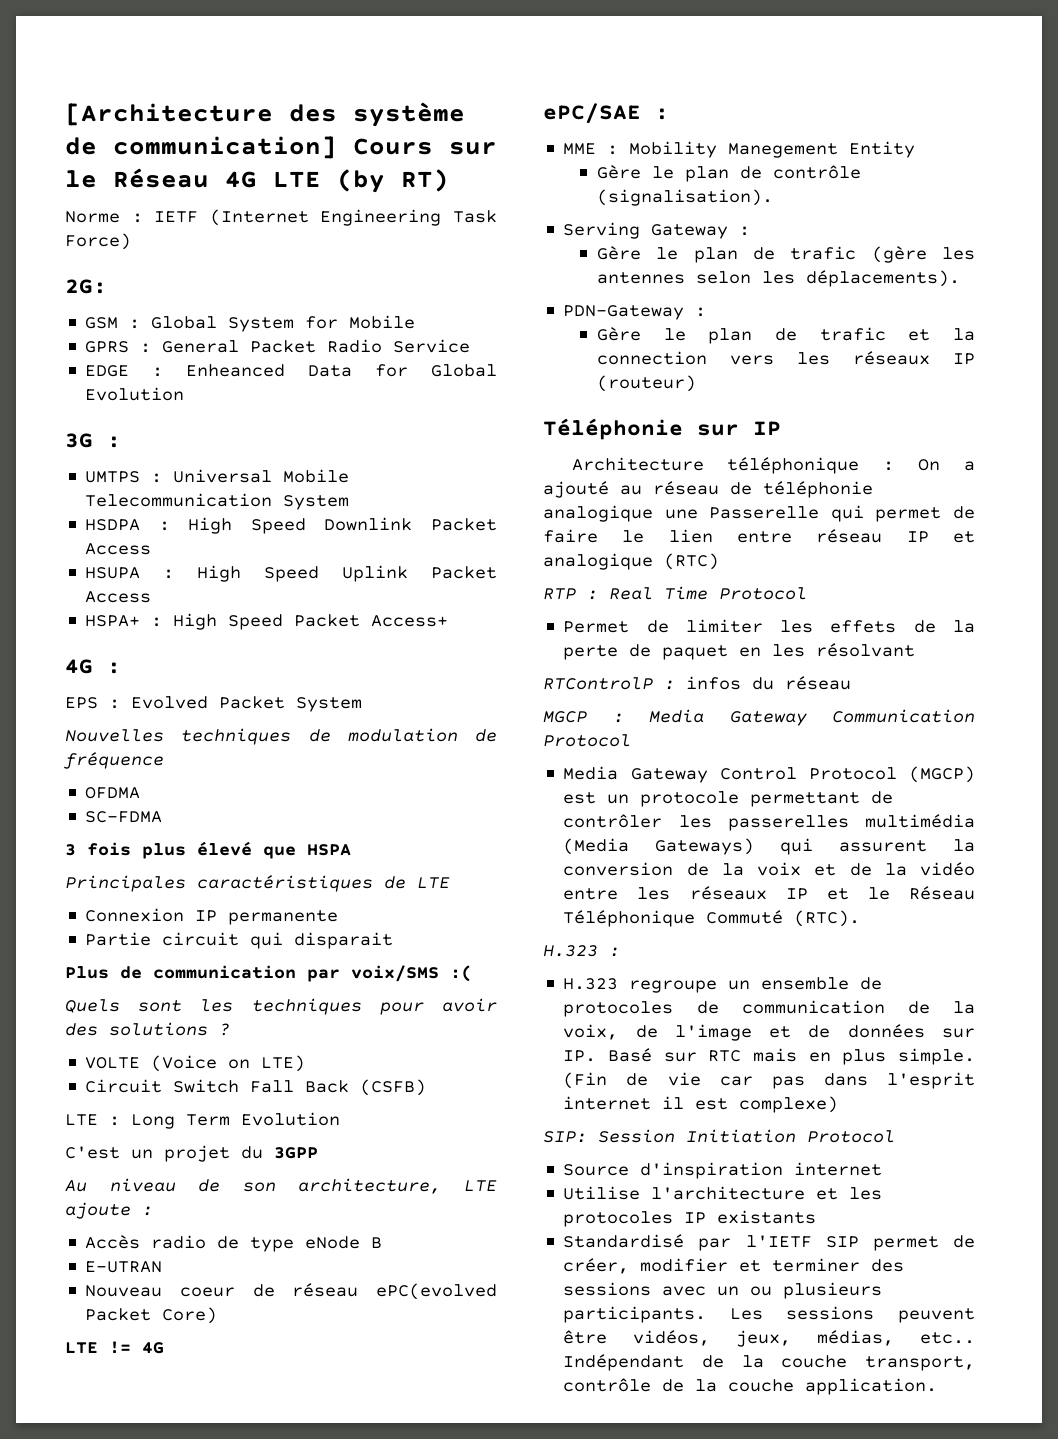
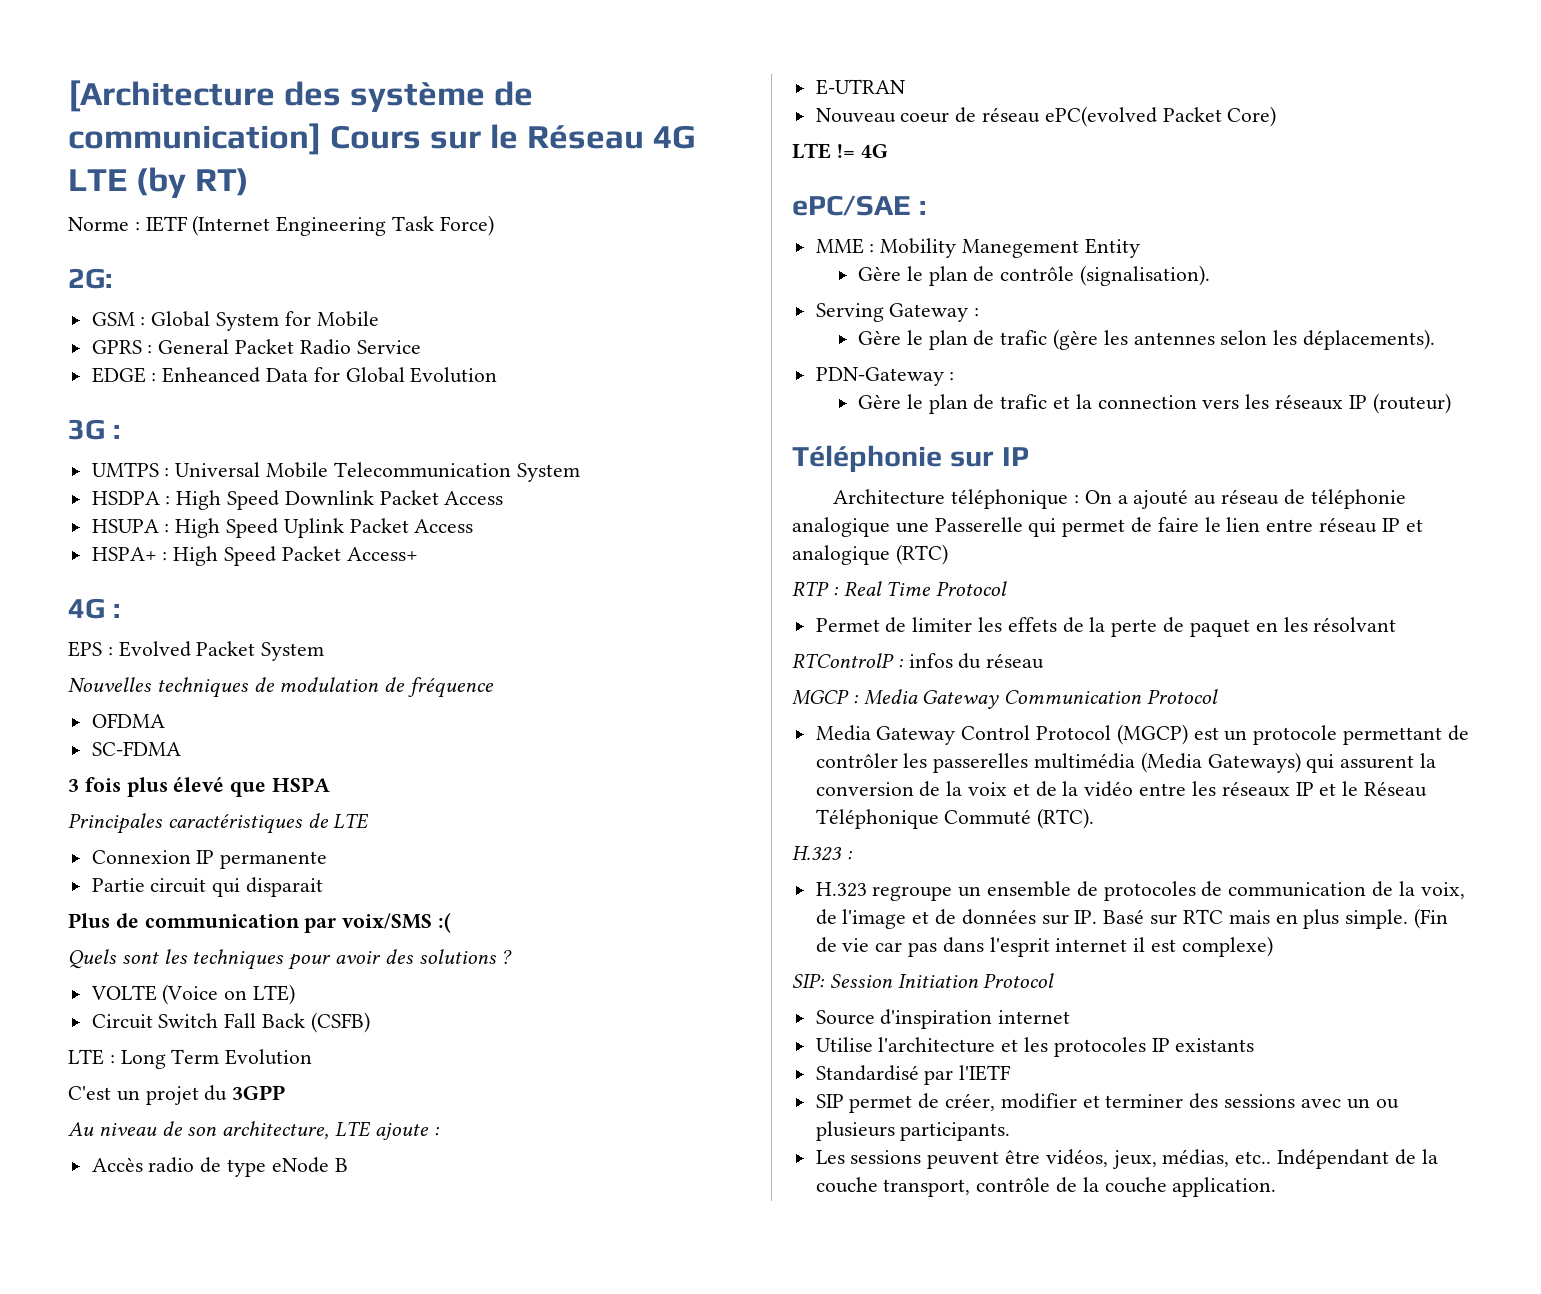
(812, 1241) none -> (1012, 1073) //
(707, 1314) none -> (1011, 1131) //

